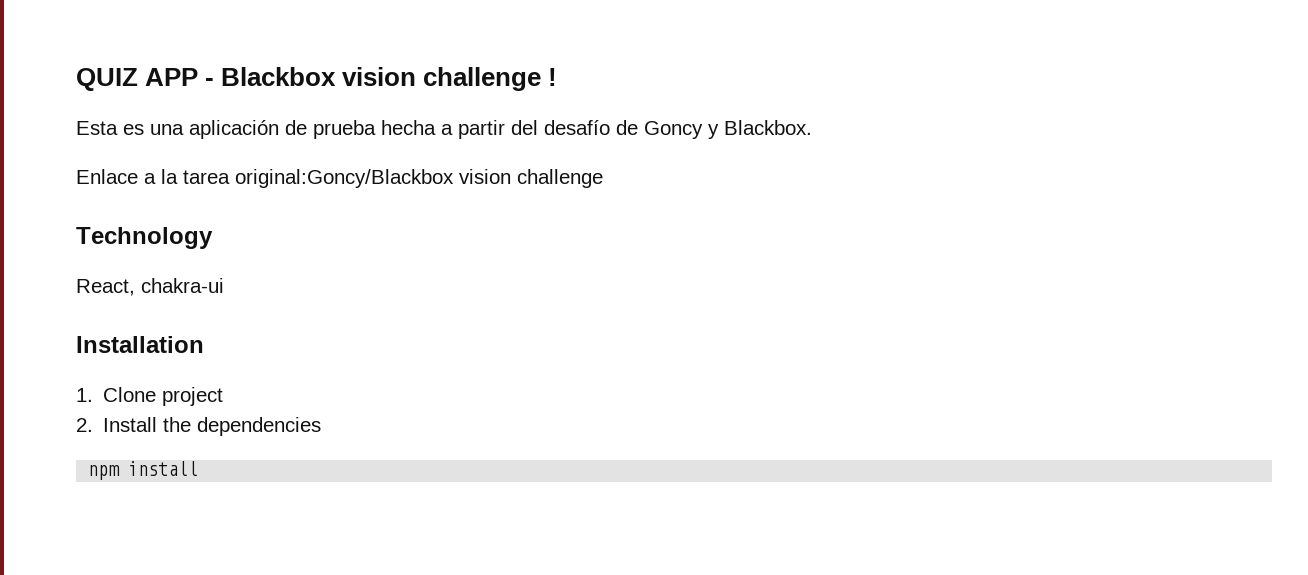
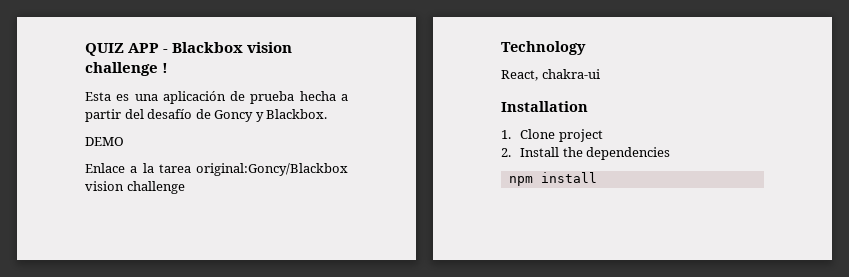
(812, 127) none -> [85,137,124,146] // DEMO

